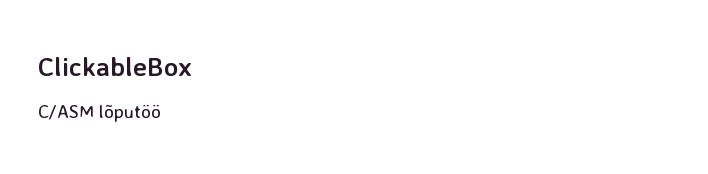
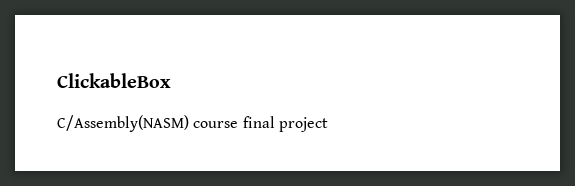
[38,104,162,122] C/ASM lõputöö -> [57,115,328,132] C/Assembly(NASM) course final project

